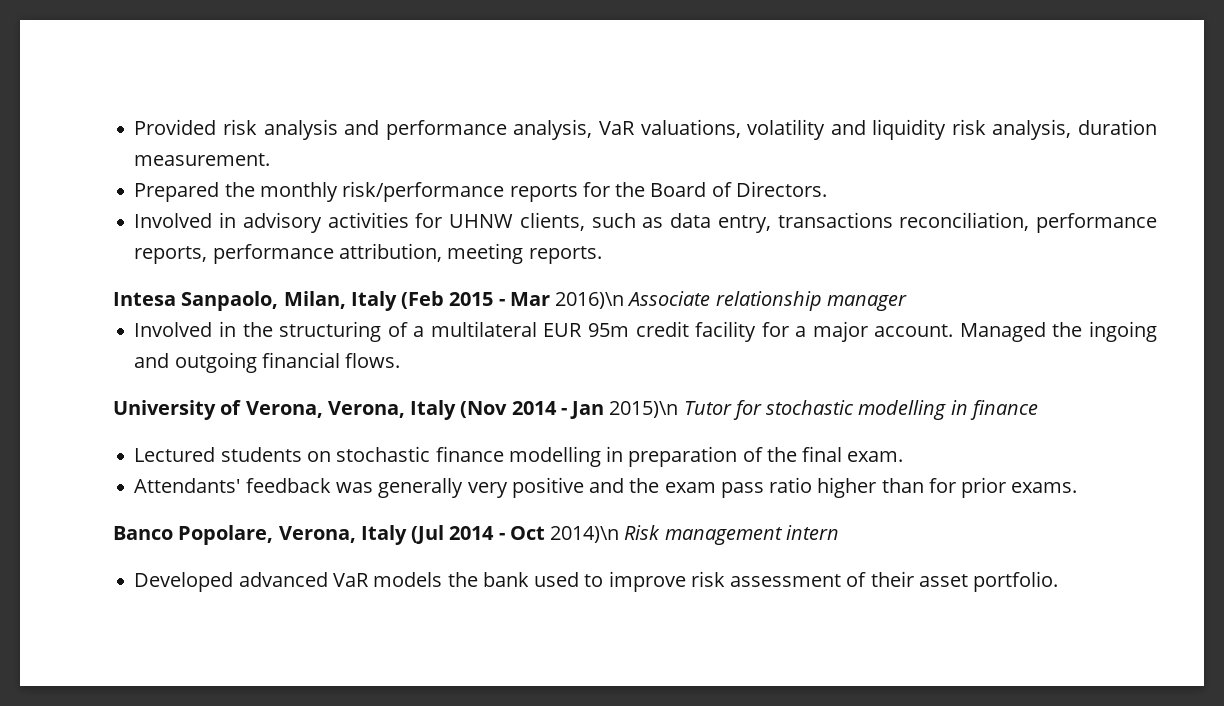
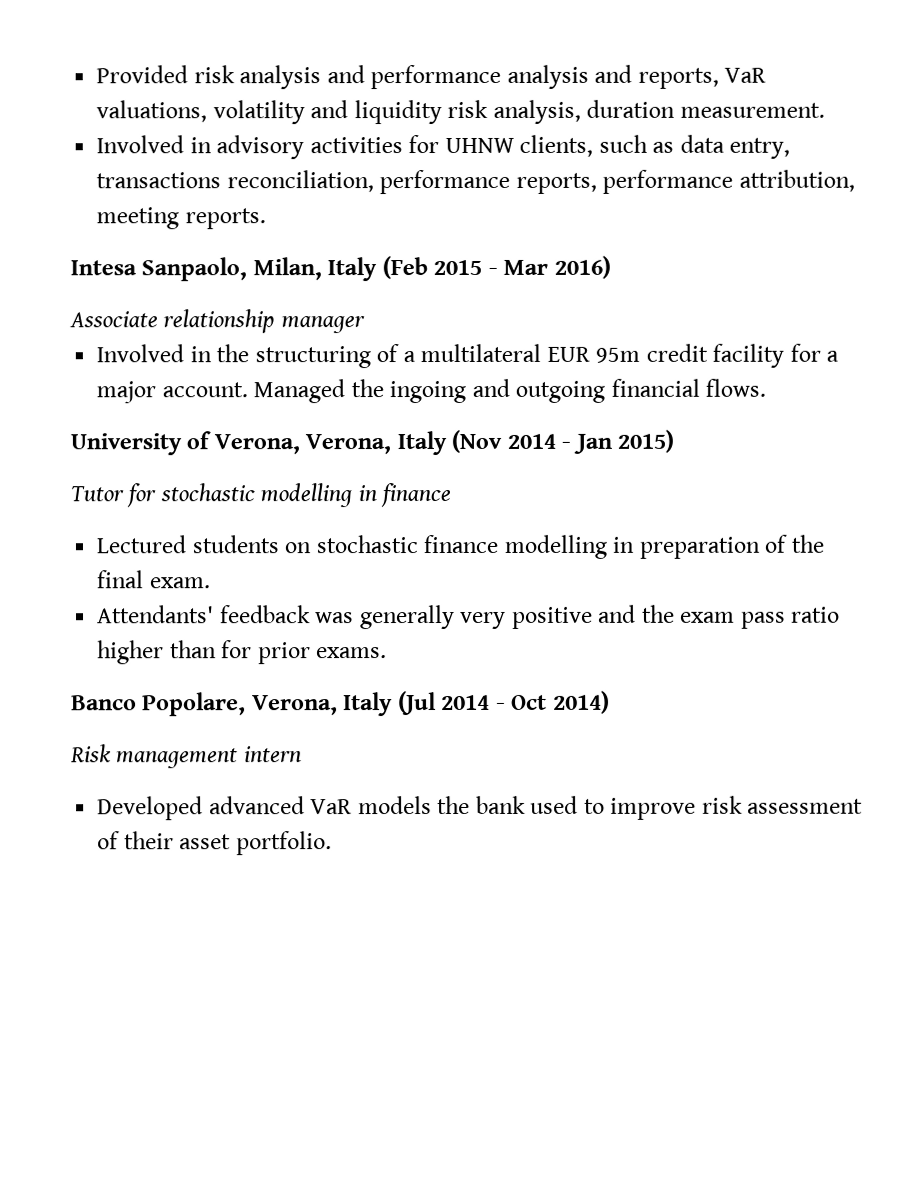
[513,119,593,140] analysis, -> [506,64,719,89] analysis and reports,
[134,181,827,202] // Prepared the monthly risk/performance reports for the Board of Directors. -> (825, 110) none
[555,292,625,309] 2016)\n -> [553,255,611,279] 2016) //
[609,401,679,418] 2015)\n -> [617,429,675,453] 2015) //
[550,526,620,543] 2014)\n -> [552,690,610,714] 2014) //

